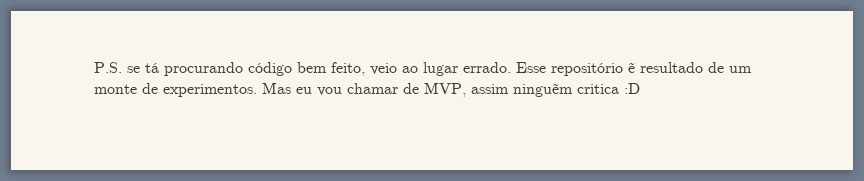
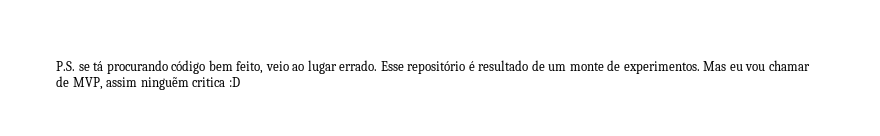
[628,62,635,73] ẽ -> [468,61,475,71] é

